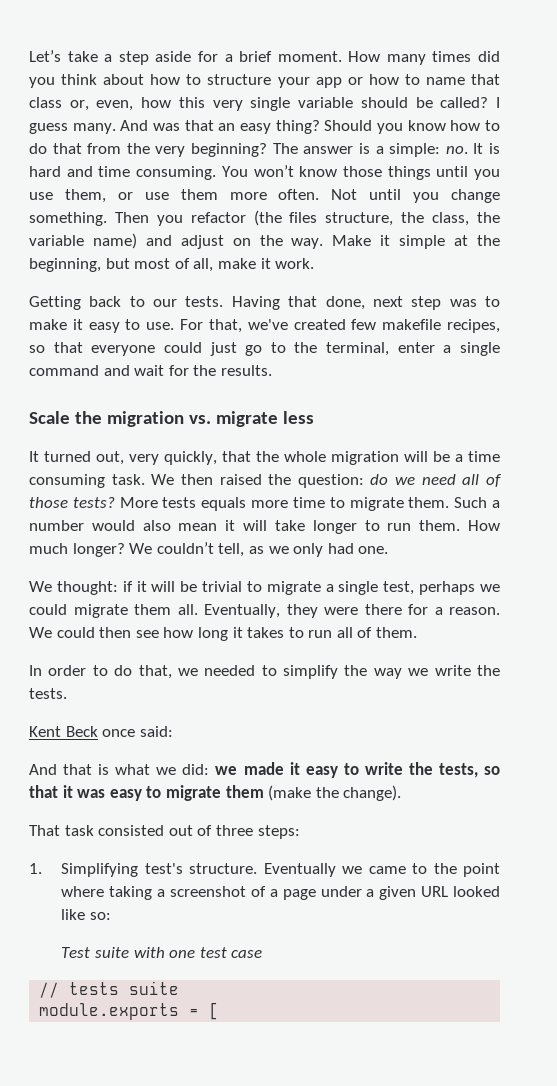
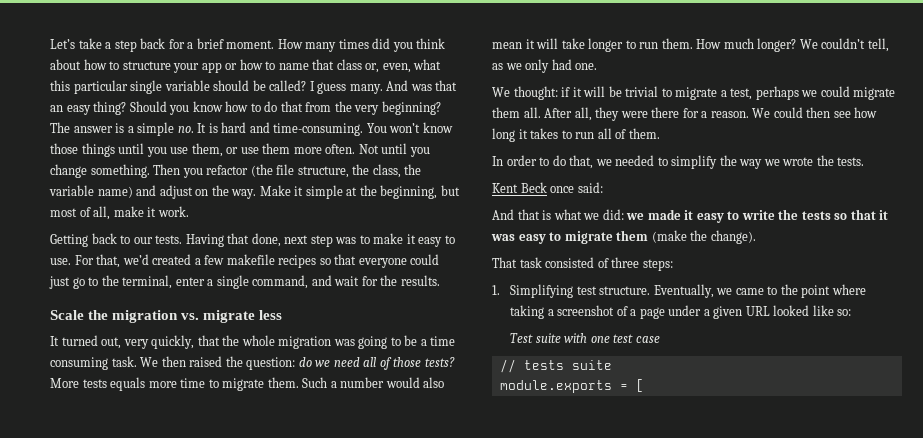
[155,51,192,62] aside -> [140,38,166,49] back
[141,97,243,111] how this very -> [413,59,442,70] [50,80,128,94] what this particular
[389,143,441,157] simple: -> [137,122,175,136] simple
[98,166,217,180] time consuming. -> [273,123,364,136] time-consuming.
[289,212,318,223] files -> [276,164,295,175] file
[247,319,346,330] we've created -> [122,254,201,265] we’d created a
[446,319,500,333] recipes, -> [278,255,317,268] recipes
[29,365,99,376] command -> [252,275,309,289] command,
[404,451,428,462] will -> [333,336,401,349] was going to
[338,581,379,595] single -> (727, 93) none
[204,604,280,618] Eventually, -> [544,107,592,121] After all,
[434,665,471,676] write -> [782,157,814,166] wrote
[438,763,478,778] tests, -> [801,211,831,220] tests
[168,825,193,836] out -> (595, 262) none
[144,863,336,877] test's structure. Eventually -> [576,284,714,298] test structure. Eventually,

